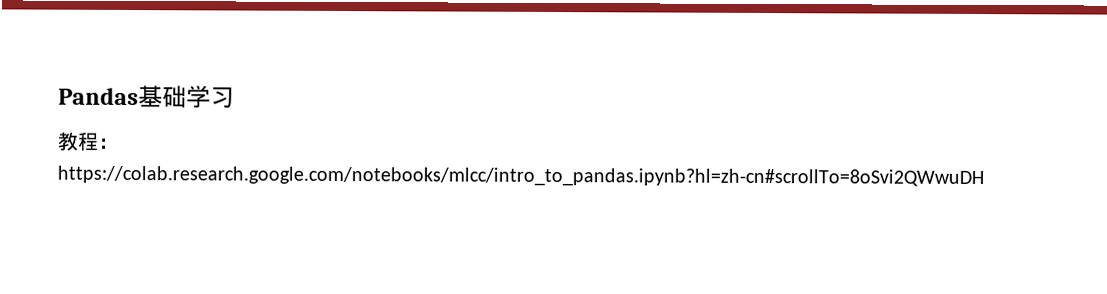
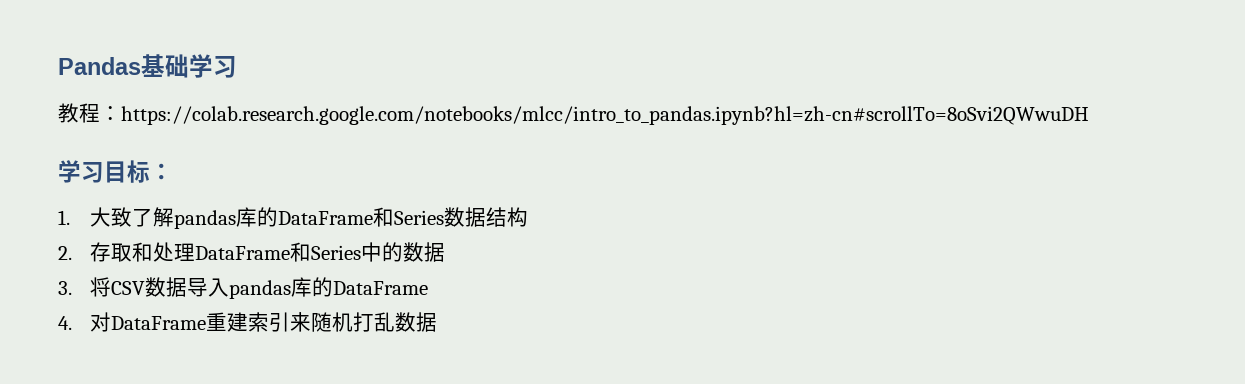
(984, 177) none -> [58,160,173,183] [58,207,529,229] [58,242,446,262] [58,277,429,299] [58,312,438,332] // 学习目标： // 1.大致了解pandas库的DataFrame和Series数据结构 // 2.存取和处理DataFrame和Series中的数据 // 3.将CSV数据导入pandas库的DataFrame // 4.对DataFrame重建索引来随机打乱数据

